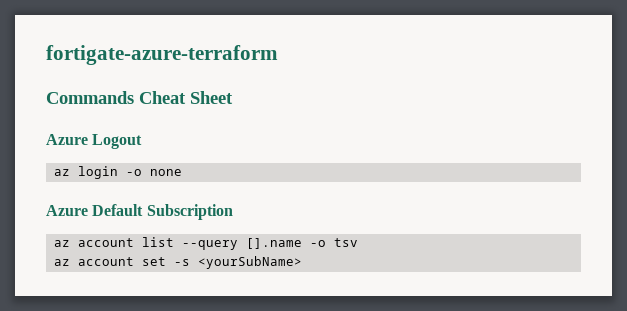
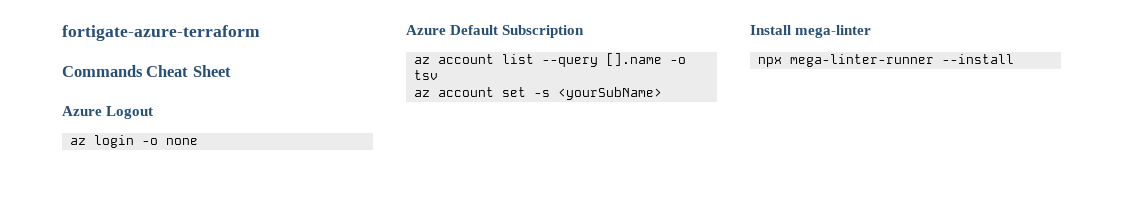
(302, 262) none -> [750,25,872,38] [758,54,1015,67] // Install mega-linter // npx mega-linter-runner --install

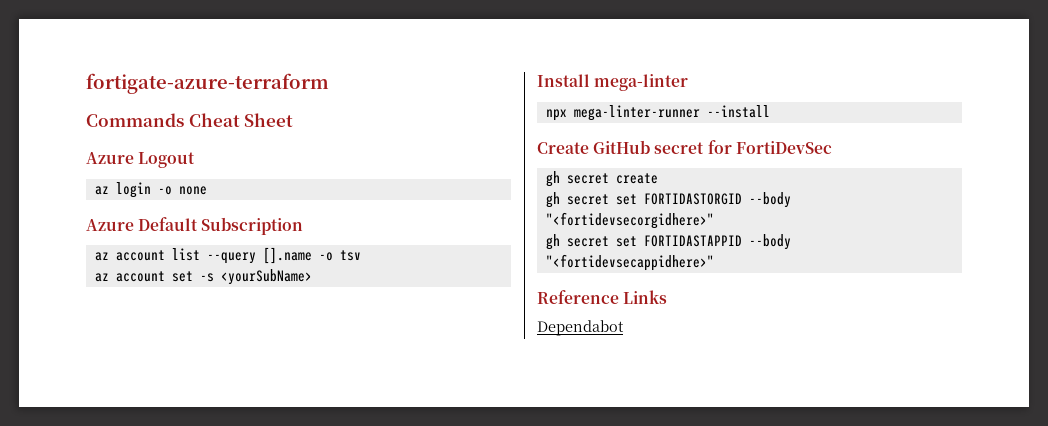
(1015, 59) none -> [537,140,832,154] [545,171,658,187] [545,192,791,208] [545,212,714,229] [545,234,791,250] [545,254,714,271] [537,290,668,304] [537,320,624,336] // Create GitHub secret for FortiDevSec // gh secret create // gh secret set FORTIDASTORGID --body "<fortidevsecorgidhere>" // gh secret set FORTIDASTAPPID --body "<fortidevsecappidhere>" // Reference Links // Dependabot

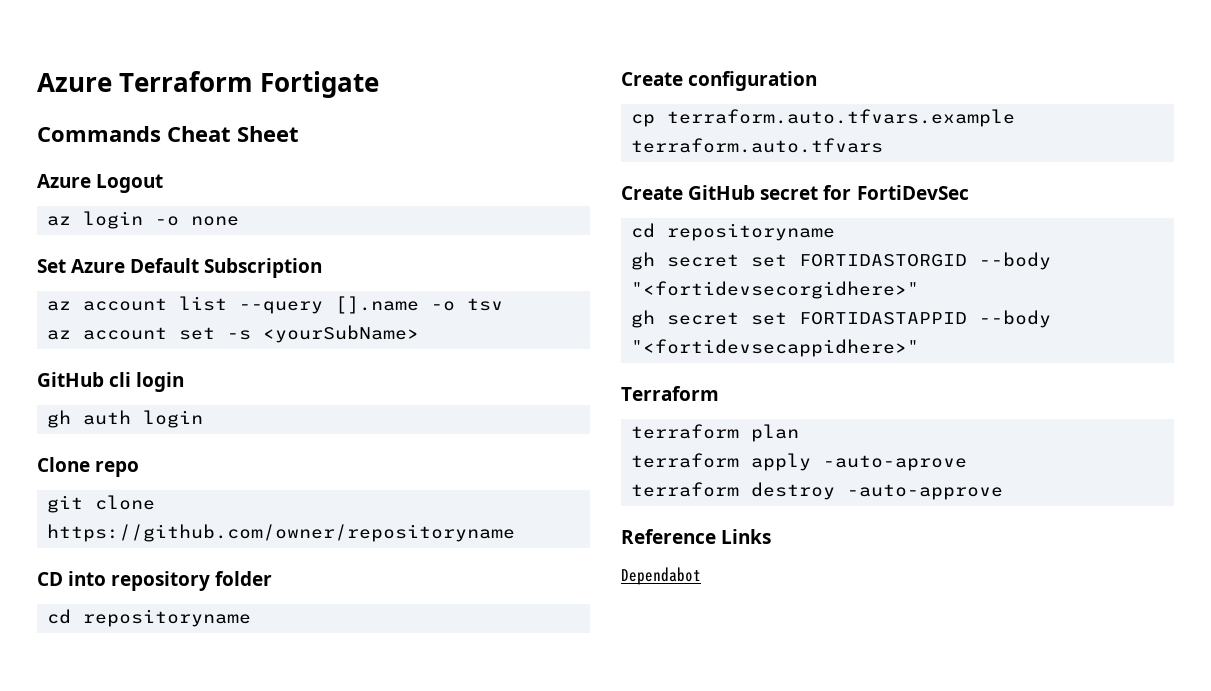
[86,73,329,94] fortigate-azure-terraform -> [37,71,380,98] Azure Terraform Fortigate
(207, 190) none -> [37,259,66,273] Set
[537,74,689,91] [545,105,770,121] Install mega-linter // npx mega-linter-runner --install -> [37,372,185,392] [47,410,204,428] [37,457,140,477] [47,495,156,513] [47,524,516,542] [37,571,273,591] [47,609,252,627] [621,71,818,91] [631,109,1016,127] [631,138,884,153] GitHub cli login // gh auth login // Clone repo // git clone https://github.com/owner/repositoryname // CD into repository folder // cd repositoryname // Create configuration // cp terraform.auto.tfvars.example terraform.auto.tfvars
[545,171,658,187] gh secret create -> [631,223,836,241] cd repositoryname
(714, 262) none -> [621,386,719,401] [631,424,800,442] [631,453,968,471] [631,482,1004,500] // Terraform // terraform plan // terraform apply -auto-aprove // terraform destroy -auto-approve

